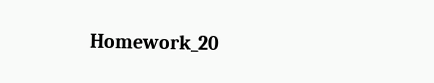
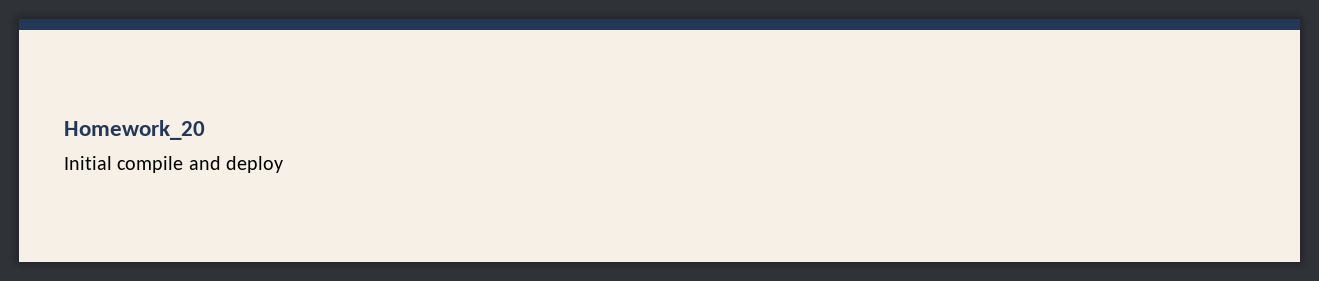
(220, 43) none -> [64,156,284,173] // Initial compile and deploy

